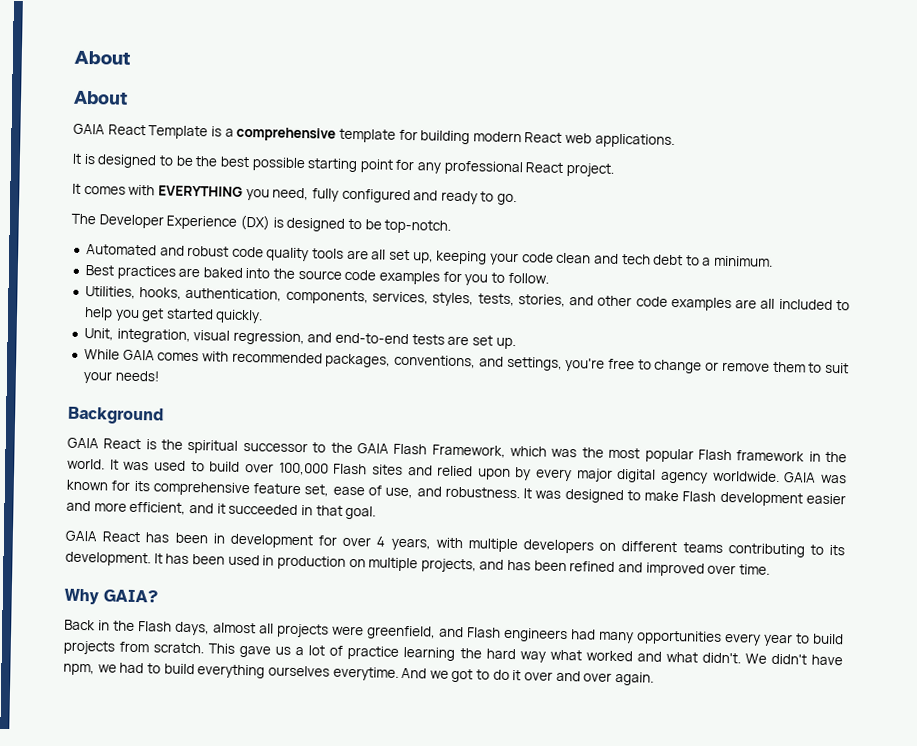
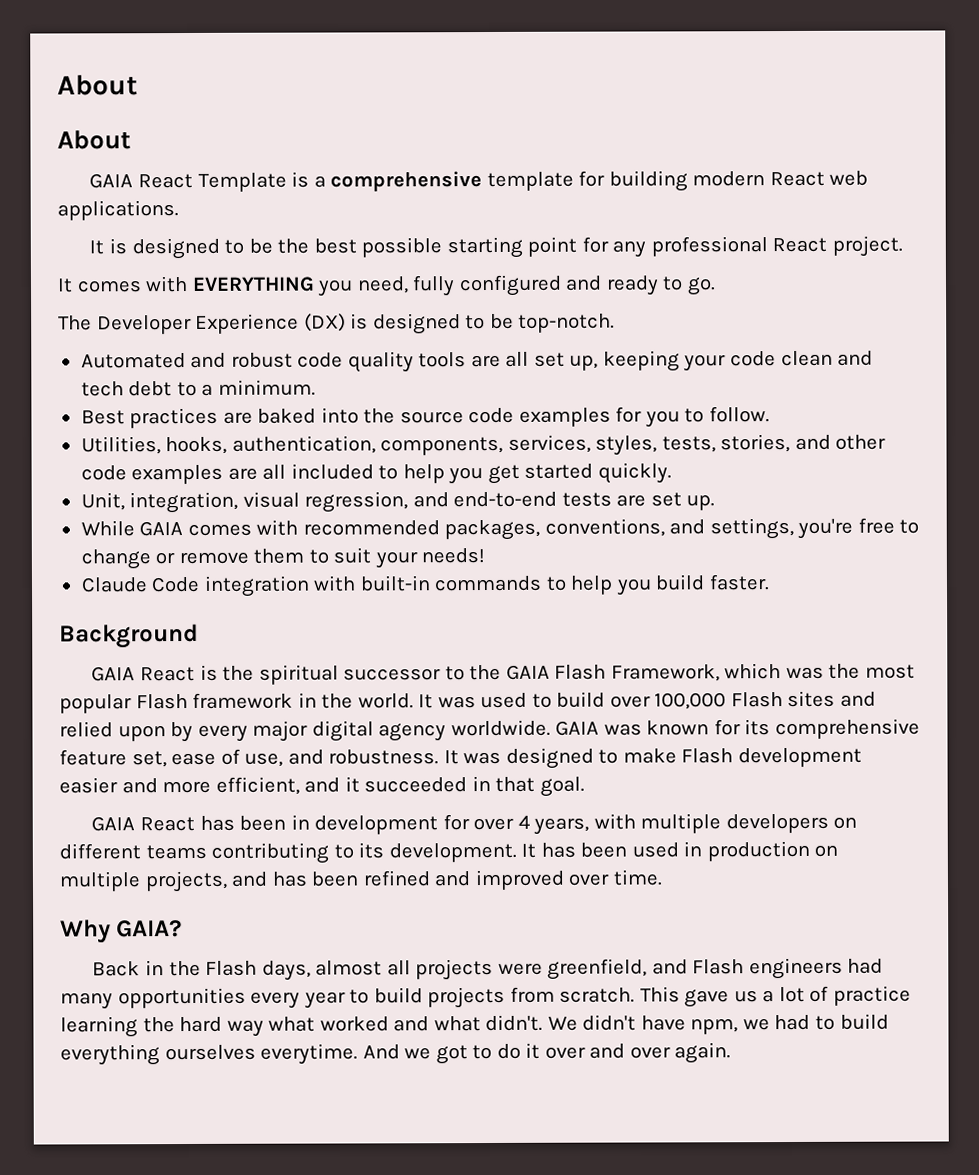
(159, 376) none -> [80,574,770,597] // Claude Code integration with built-in commands to help you build faster.

